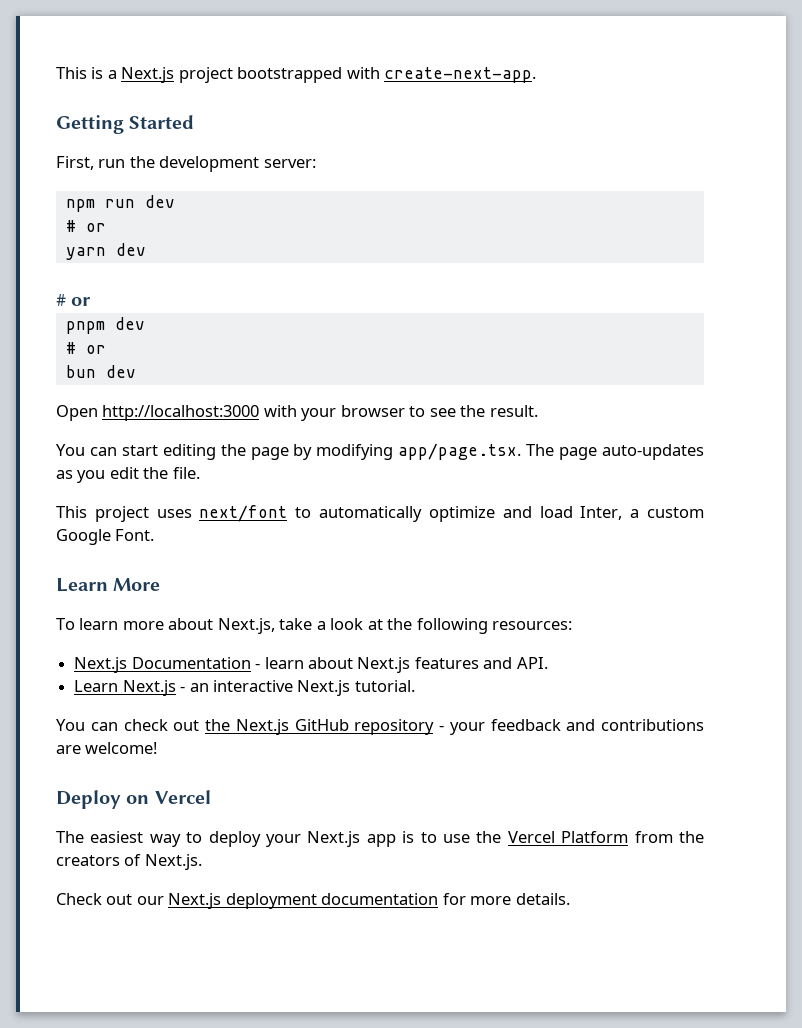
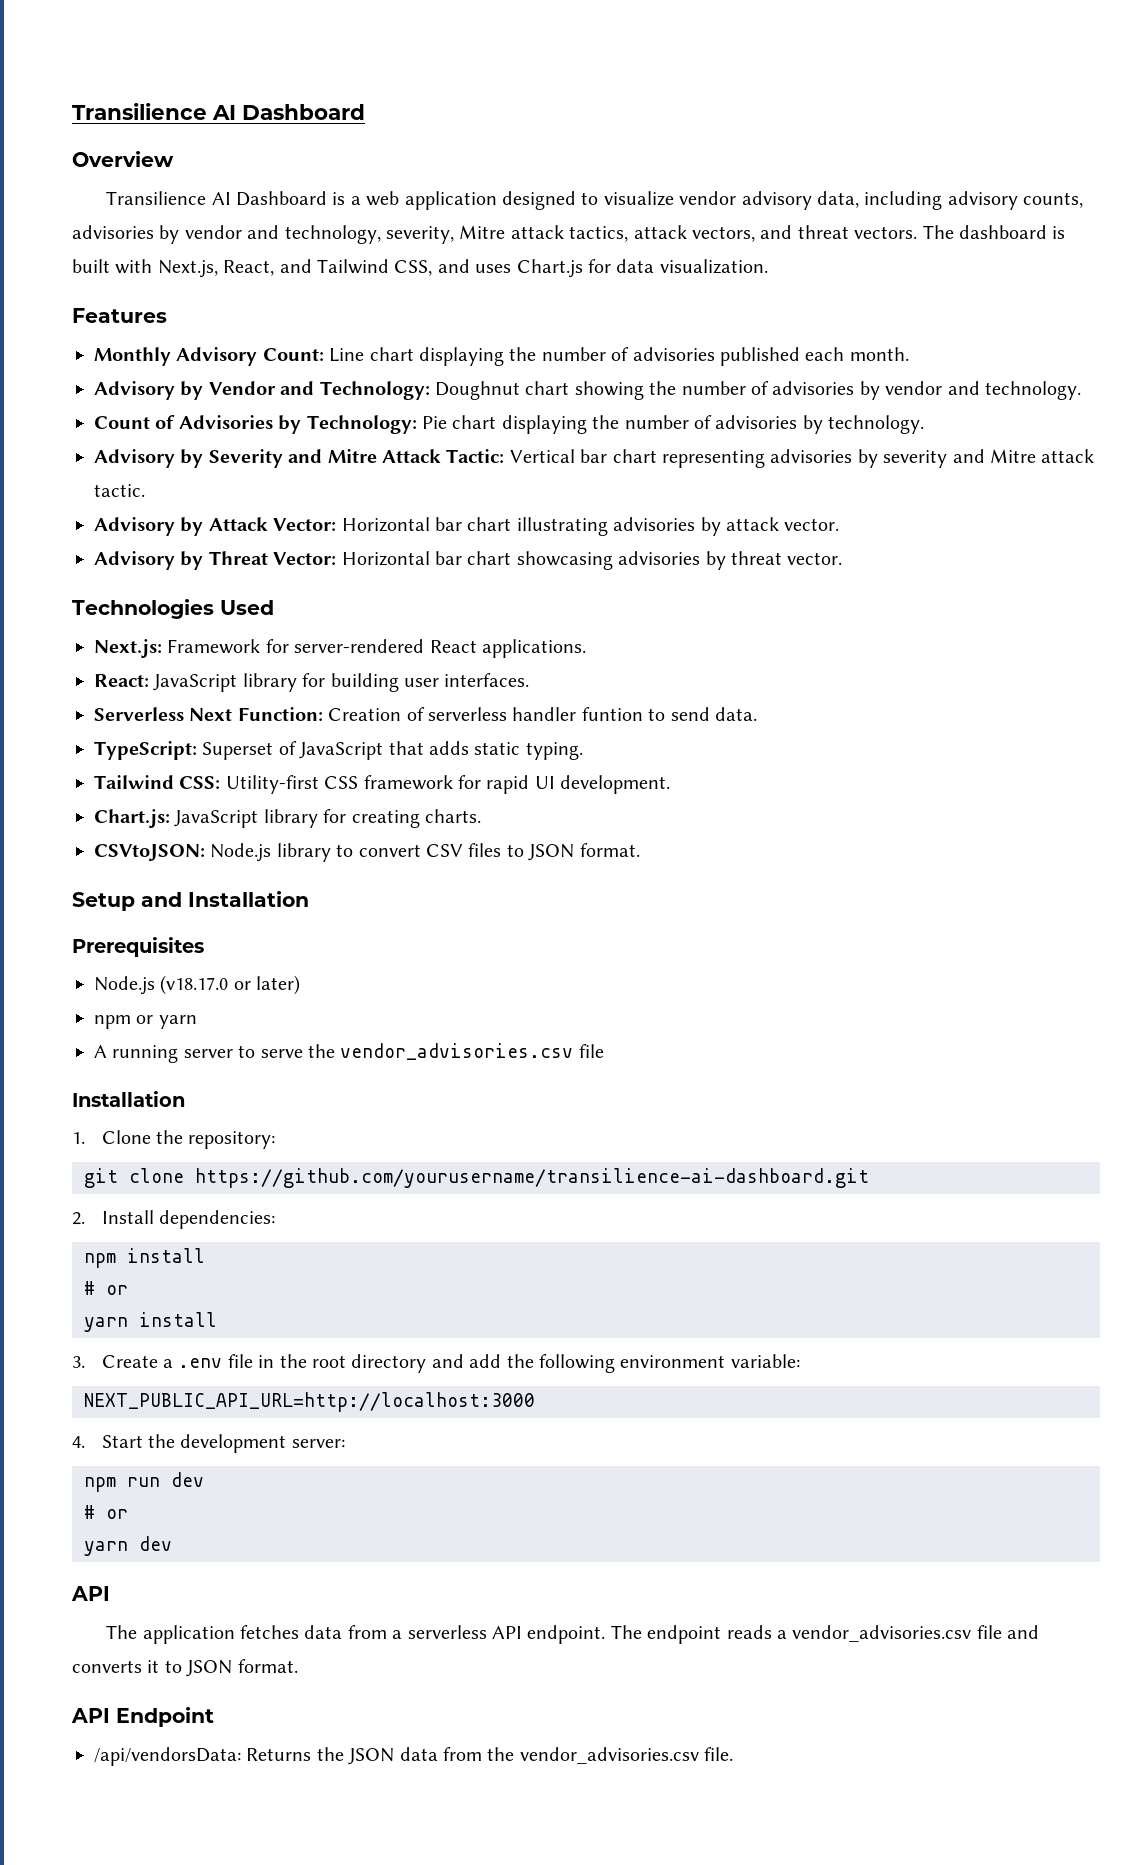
[56,67,537,83] [56,115,195,134] [56,156,126,170] This is a Next.js project bootstrapped with create-next-app. // Getting Started // First, run -> [72,103,365,120] [72,151,174,167] [106,191,1084,210] [72,225,1066,244] [72,259,768,278] [72,308,167,323] [94,347,909,366] [94,381,1081,400] [94,415,925,434] [94,449,1095,468] [94,484,145,497] [94,517,840,536] [94,551,843,570] [72,599,274,619] [94,639,586,658] [94,673,530,692] [94,707,757,721] [94,741,583,760] [94,775,671,794] [94,809,481,828] [94,843,640,862] [72,891,309,911] [72,937,204,957] [94,975,301,995] [94,1015,197,1029] [94,1043,604,1063] [72,1091,185,1107] [72,1130,276,1149] [84,1168,869,1188] [72,1210,275,1229] [84,1248,205,1268] [84,1281,128,1295] [84,1312,217,1332] [72,1354,800,1373] [84,1392,535,1412] [72,1435,143,1448] Transilience AI Dashboard // Overview // Transilience AI Dashboard is a web application designed to visualize vendor advisory data, including advisory counts, advisories by vendor and technology, severity, Mitre attack tactics, attack vectors, and threat vectors. The dashboard is built with Next.js, React, and Tailwind CSS, and uses Chart.js for data visualization. // Features // Monthly Advisory Count: Line chart displaying the number of advisories published each month. // Advisory by Vendor and Technology: Doughnut chart showing the number of advisories by vendor and technology. // Count of Advisories by Technology: Pie chart displaying the number of advisories by technology. // Advisory by Severity and Mitre Attack Tactic: Vertical bar chart representing advisories by severity and Mitre attack tactic. // Advisory by Attack Vector: Horizontal bar chart illustrating advisories by attack vector. // Advisory by Threat Vector: Horizontal bar chart showcasing advisories by threat vector. // Technologies Used // Next.js: Framework for server-rendered React applications. // React: JavaScript library for building user interfaces. // Serverless Next Function: Creation of serverless handler funtion to send data. // TypeScript: Superset of JavaScript that adds static typing. // Tailwind CSS: Utility-first CSS framework for rapid UI development. // Chart.js: JavaScript library for creating charts. // CSVtoJSON: Node.js library to convert CSV files to JSON format. // Setup and Installation // Prerequisites // Node.js (v18.17.0 or later) // npm or yarn // A running server to serve the vendor_advisories.csv file // Installation // 1. Clone the repository: // git clone https://github.com/yourusername/transilience-ai-dashboard.git // 2. Install dependencies: // npm install // # or // yarn install // 3. Create a .env file in the root directory and add the following environment variable: // NEXT_PUBLIC_API_URL=http://localhost:3000 // 4. Start
[56,294,92,306] [65,317,145,334] [65,342,106,354] [65,365,136,378] [56,405,538,421] [56,443,705,460] [56,467,200,483] [56,505,705,522] [56,529,155,545] [56,578,161,592] [56,618,573,634] [74,657,548,673] [74,680,415,696] [56,719,704,735] [56,742,158,754] [56,790,211,809] [56,831,704,847] [56,854,202,870] [56,893,570,909] # or // pnpm dev // # or // bun dev // Open http://localhost:3000 with your browser to see the result. // You can start editing the page by modifying app/page.tsx. The page auto-updates as you edit the file. // This project uses next/font to automatically optimize and load Inter, a custom Google Font. // Learn More // To learn more about Next.js, take a look at the following resources: // Next.js Documentation - learn about Next.js features and API. // Learn Next.js - an interactive Next.js tutorial. // You can check out the Next.js GitHub repository - your feedback and contributions are welcome! // Deploy on Vercel // The easiest way to deploy your Next.js app is to use the Vercel Platform from the creators of Next.js. // Check out our Next.js deployment documentation for more details. -> [71,1586,110,1601] [106,1625,1040,1644] [72,1659,298,1677] [71,1707,214,1727] [94,1747,734,1766] API // The application fetches data from a serverless API endpoint. The endpoint reads a vendor_advisories.csv file and converts it to JSON format. // API Endpoint // /api/vendorsData: Returns the JSON data from the vendor_advisories.csv file.

